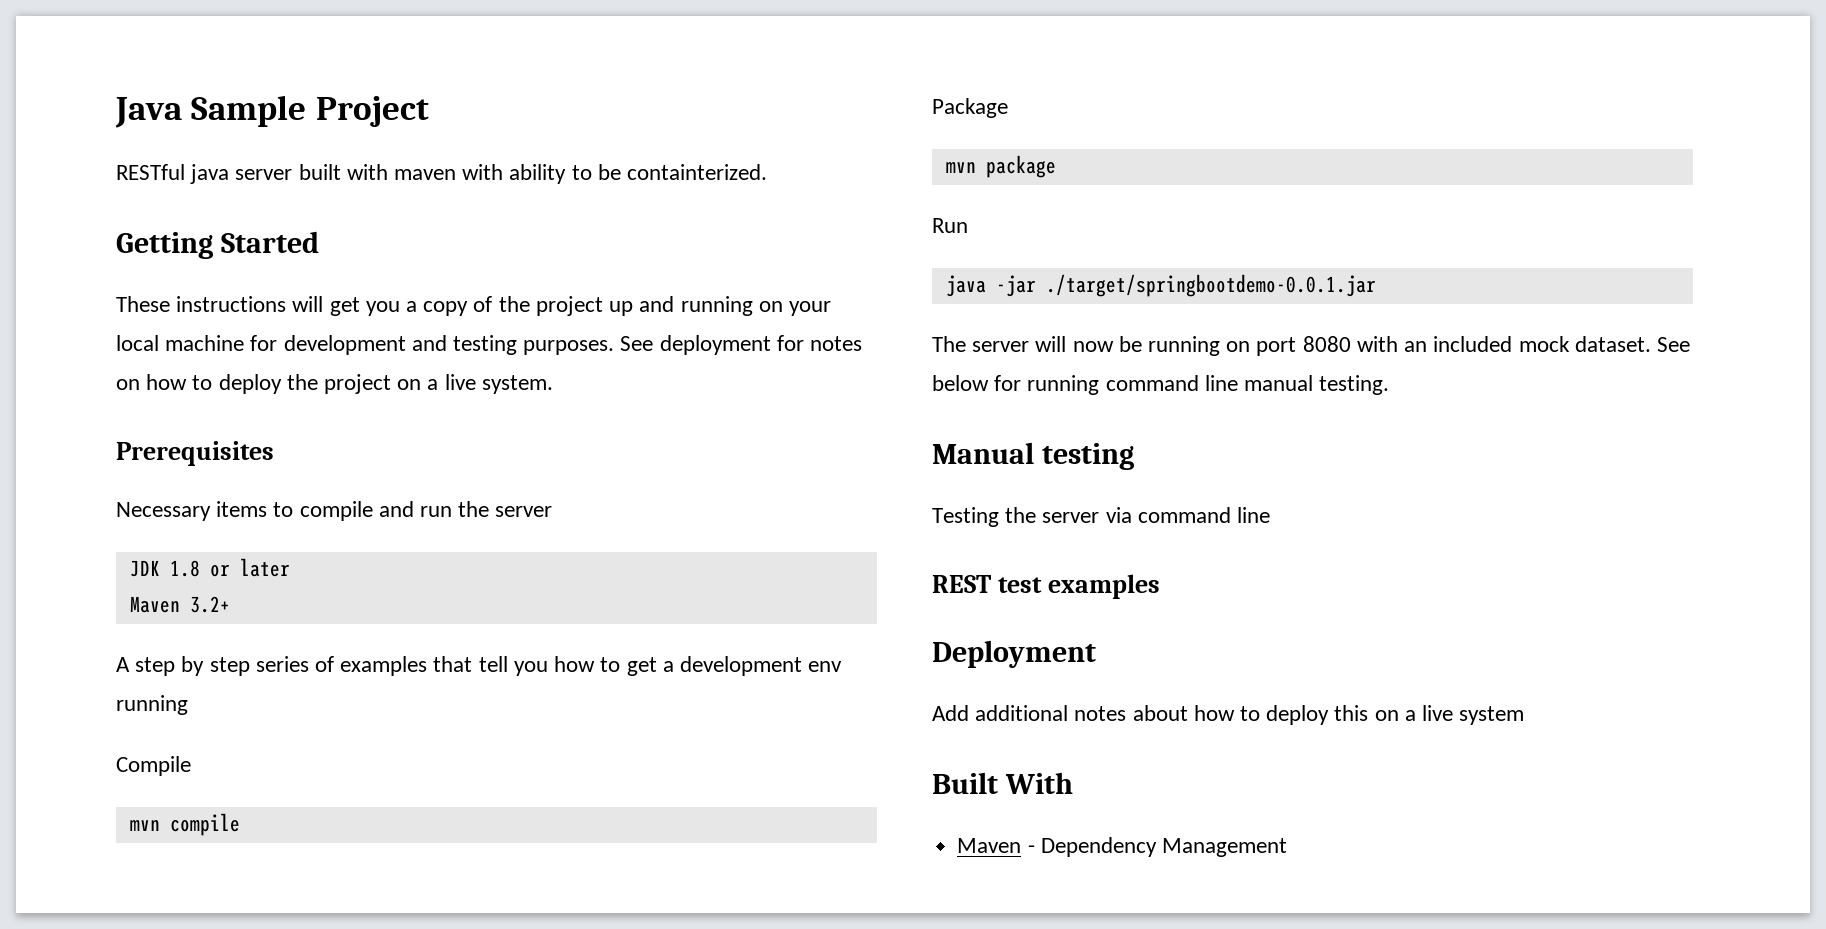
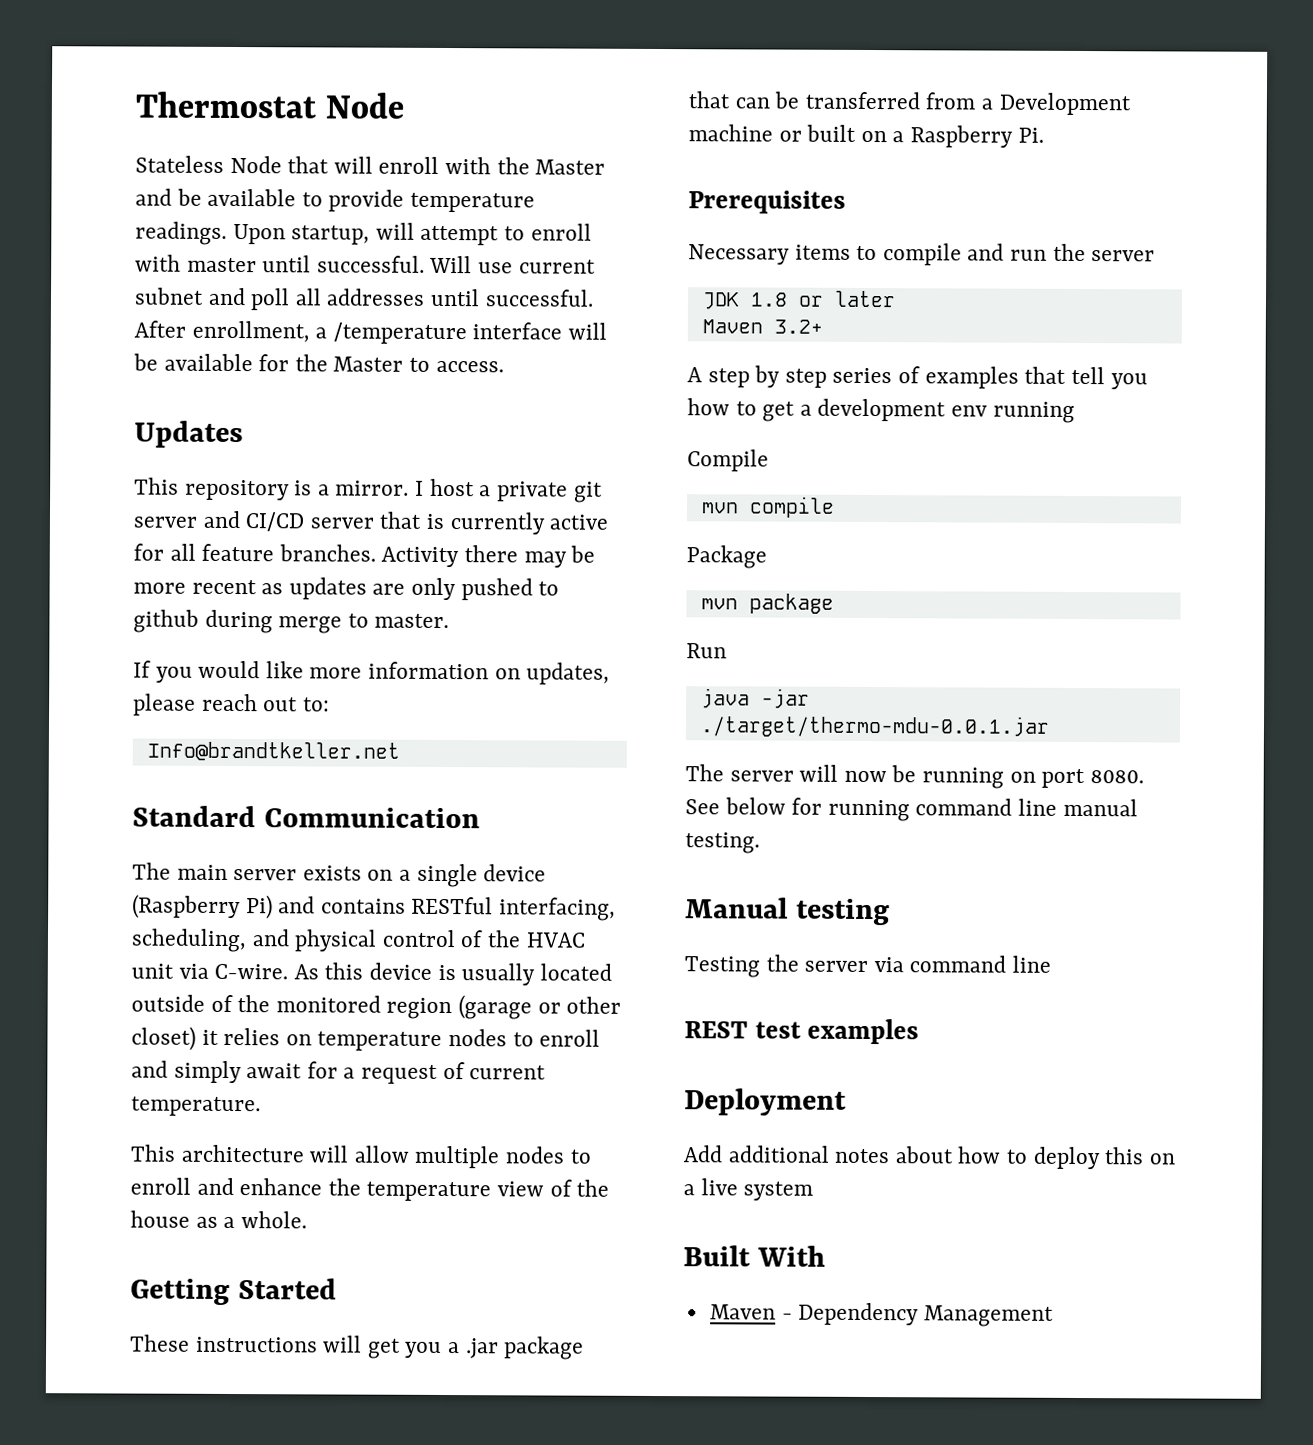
[115,95,429,128] [116,164,768,184] Java Sample Project // RESTful java server built with maven with ability to be containterized. -> [135,91,405,119] [135,155,606,175] [135,188,536,213] [135,221,592,246] [135,254,596,274] [134,287,594,311] [134,320,608,345] [133,353,504,373] [134,420,243,449] [134,477,603,503] [133,510,609,535] [133,543,596,568] [133,577,560,601] [133,609,450,634] [133,660,611,685] [133,693,330,716] [146,741,400,762] [132,805,480,829] [132,862,547,888] [132,894,617,921] [131,928,586,953] [131,962,612,986] [131,994,622,1020] [131,1026,601,1051] [131,1060,547,1084] [131,1096,261,1117] [130,1144,591,1169] [130,1177,610,1202] [130,1210,307,1229] Thermostat Node // Stateless Node that will enroll with the Master and be available to provide temperature readings. Upon startup, will attempt to enroll with master until successful. Will use current subnet and poll all addresses until successful. After enrollment, a /temperature interface will be available for the Master to access. // Updates // This repository is a mirror. I host a private git server and CI/CD server that is currently active for all feature branches. Activity there may be more recent as updates are only pushed to github during merge to master. // If you would like more information on updates, please reach out to: // Info@brandtkeller.net // Standard Communication // The main server exists on a single device (Raspberry Pi) and contains RESTful interfacing, scheduling, and physical control of the HVAC unit via C-wire. As this device is usually located outside of the monitored region (garage or other closet) it relies on temperature nodes to enroll and simply await for a request of current temperature. // This architecture will allow multiple nodes to enroll and enhance the temperature view of the house as a whole.
[423,296,831,316] [116,335,863,355] [116,374,553,394] copy of the project up and running on your local machine for development and testing purposes. See deployment for notes on how to deploy the project on a live system. -> [465,1336,585,1360] [688,91,1131,116] [688,124,1044,148] .jar package that can be transferred from a Development machine or built on a Raspberry Pi.
[1045,274,1376,297] ./target/springbootdemo-0.0.1.jar -> [699,715,1050,738] ./target/thermo-mdu-0.0.1.jar
[1302,336,1651,352] 8080 with an included mock dataset. -> [1089,770,1144,784] 8080.

